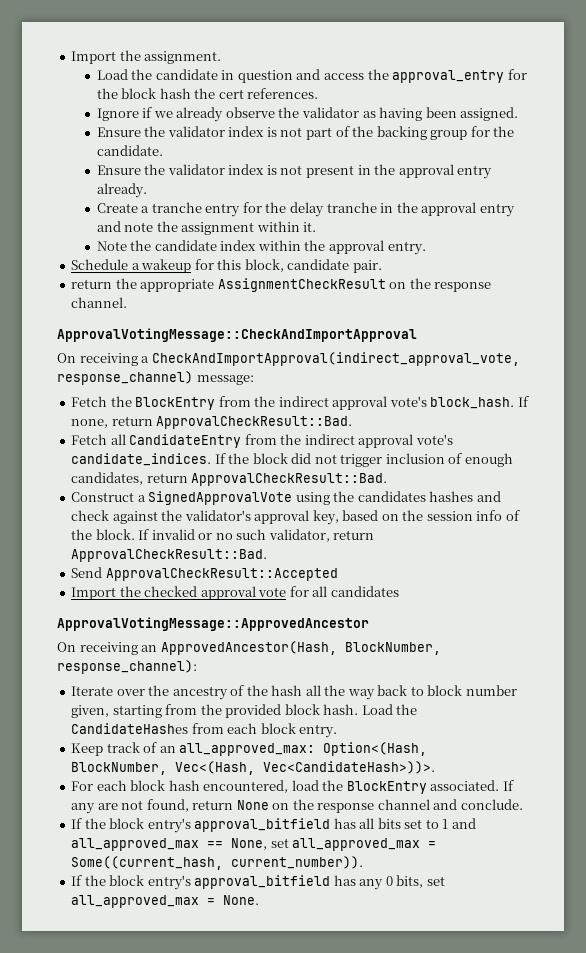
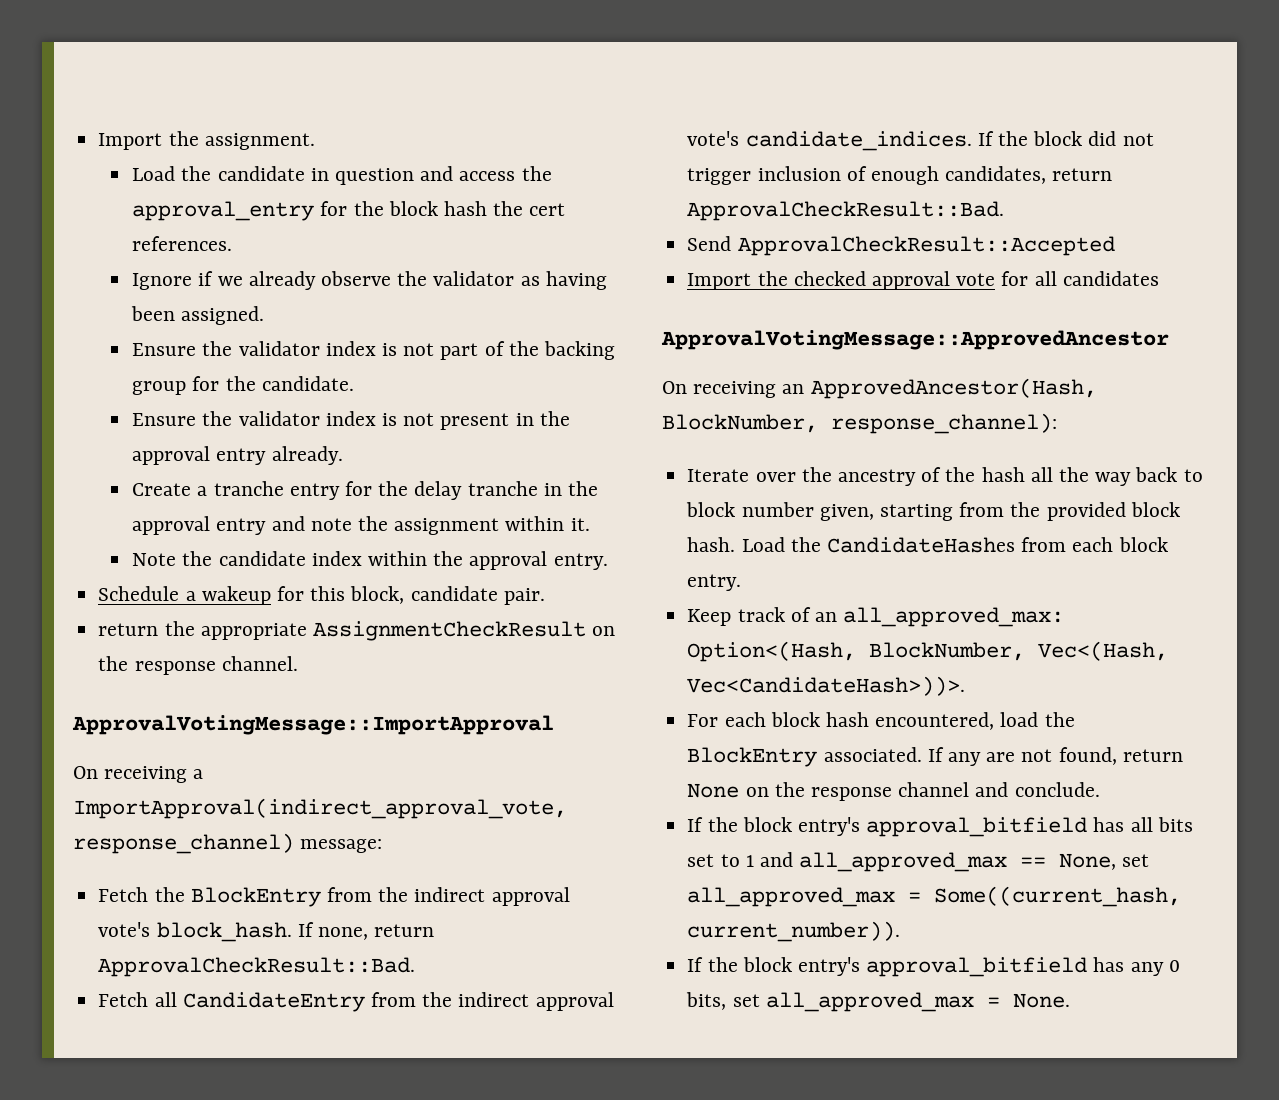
[57,328,417,342] ApprovalVotingMessage::CheckAndImportApproval -> [72,715,554,735] ApprovalVotingMessage::ImportApproval
[151,352,520,366] CheckAndImportApproval(indirect_approval_vote, -> [73,798,567,819] ImportApproval(indirect_approval_vote,
[71,491,501,505] [71,510,520,525] [71,529,375,542] [71,549,268,562] // Construct a SignedApprovalVote using the candidates hashes and check against the validator's approval key, based on the session info of the block. If invalid or no such validator, return ApprovalCheckResult::Bad. -> (1005, 211) none

